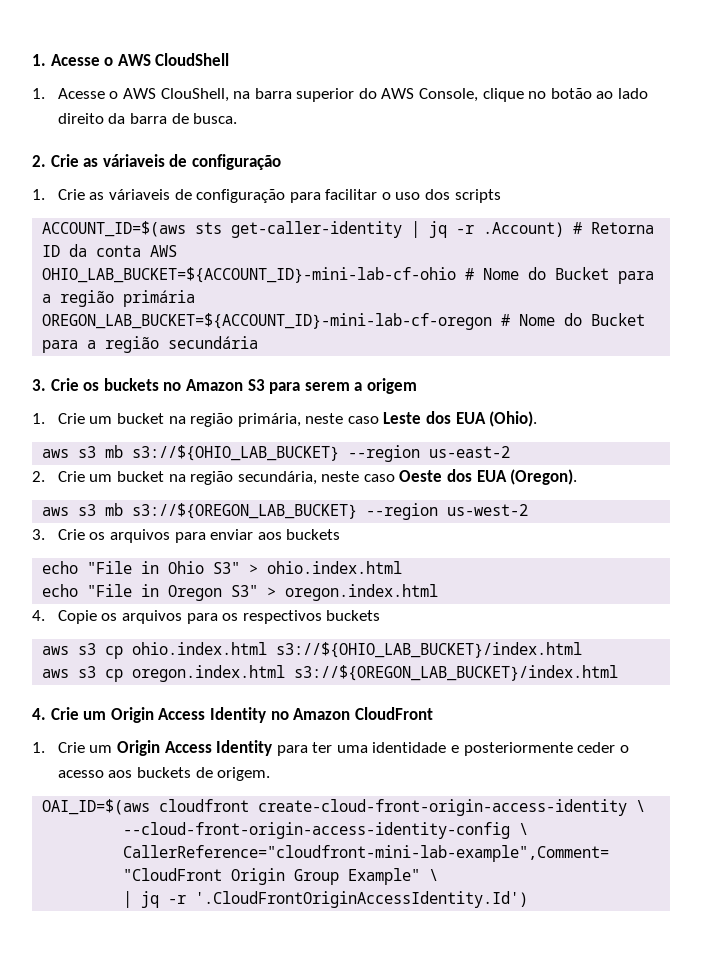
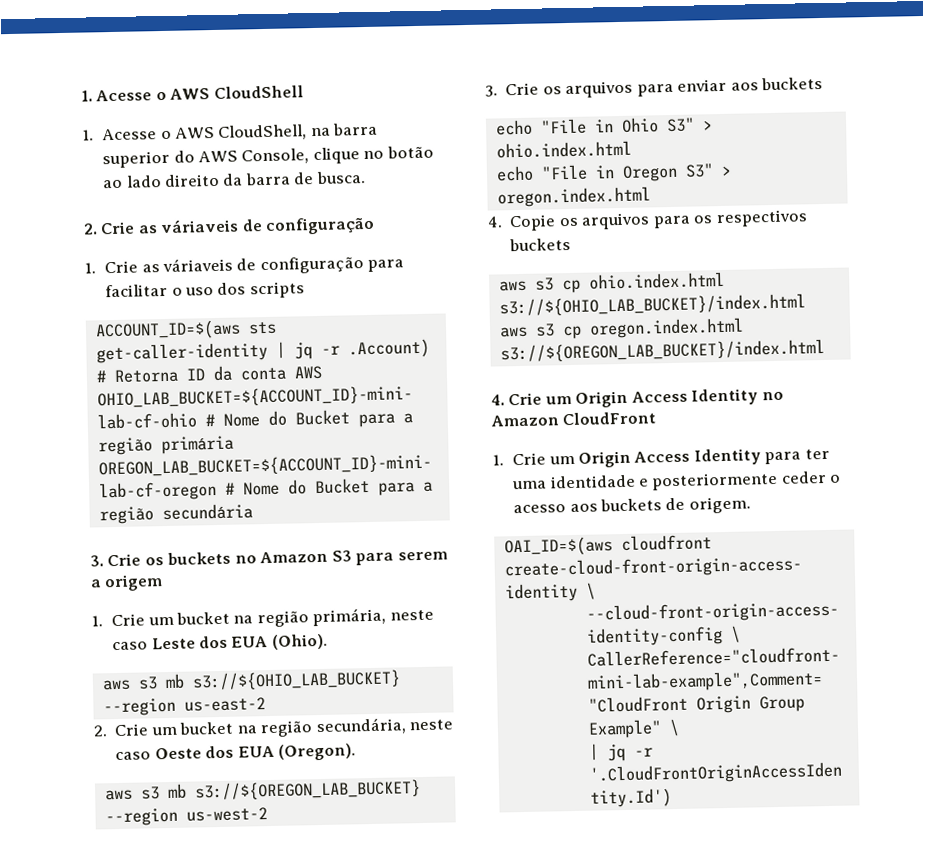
[160,88,229,102] ClouShell, -> [217,124,308,141] CloudShell,

